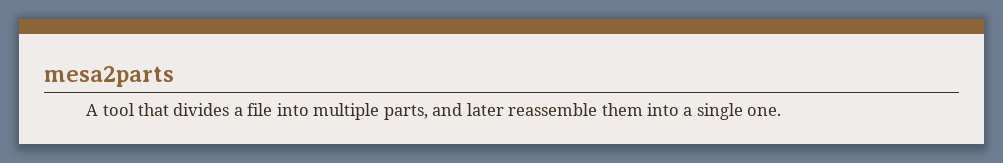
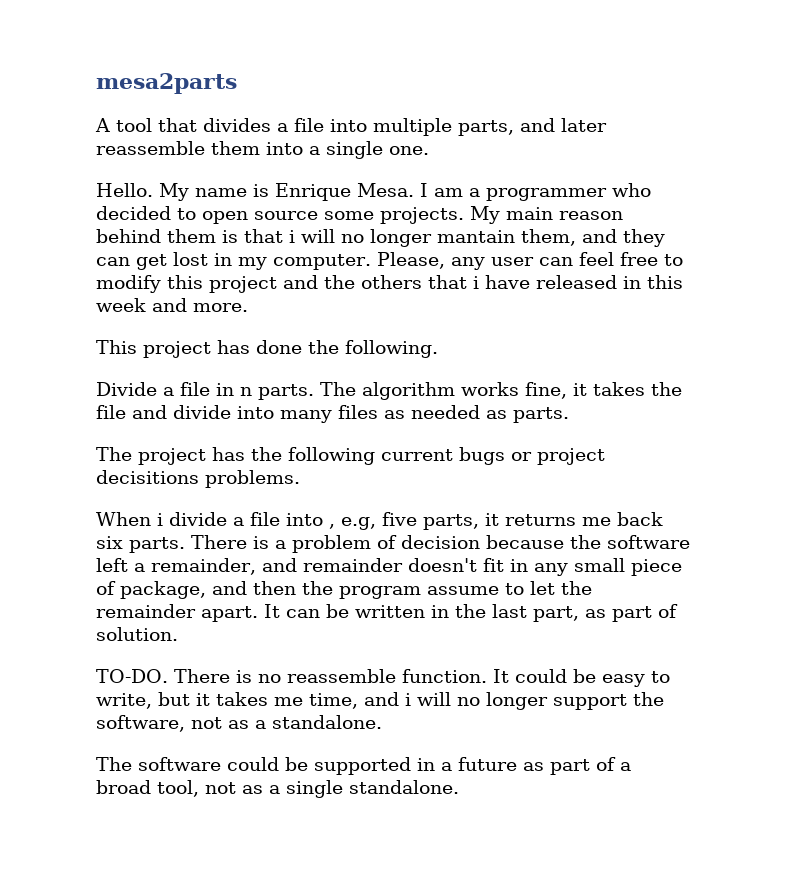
(782, 111) none -> [96,183,651,201] [96,206,623,224] [96,229,665,247] [96,252,683,270] [96,275,683,293] [96,298,248,312] [96,340,438,358] [96,382,682,400] [96,405,569,423] [96,447,605,465] [96,470,300,488] [96,512,663,530] [96,535,690,553] [96,558,682,576] [96,581,592,599] [96,604,678,622] [96,627,178,641] [96,669,670,687] [96,692,664,710] [96,715,382,732] [96,757,631,775] [96,780,459,798] // Hello. My name is Enrique Mesa. I am a programmer who decided to open source some projects. My main reason behind them is that i will no longer mantain them, and they can get lost in my computer. Please, any user can feel free to modify this project and the others that i have released in this week and more. // This project has done the following. // Divide a file in n parts. The algorithm works fine, it takes the file and divide into many files as needed as parts. // The project has the following current bugs or project decisitions problems. // When i divide a file into , e.g, five parts, it returns me back six parts. There is a problem of decision because the software left a remainder, and remainder doesn't fit in any small piece of package, and then the program assume to let the remainder apart. It can be written in the last part, as part of solution. // TO-DO. There is no reassemble function. It could be easy to write, but it takes me time, and i will no longer support the software, not as a standalone. // The software could be supported in a future as part of a broad tool, not as a single standalone.

